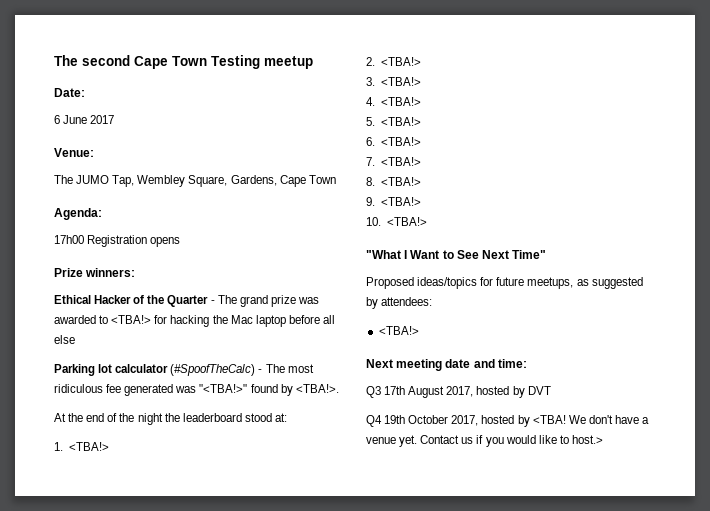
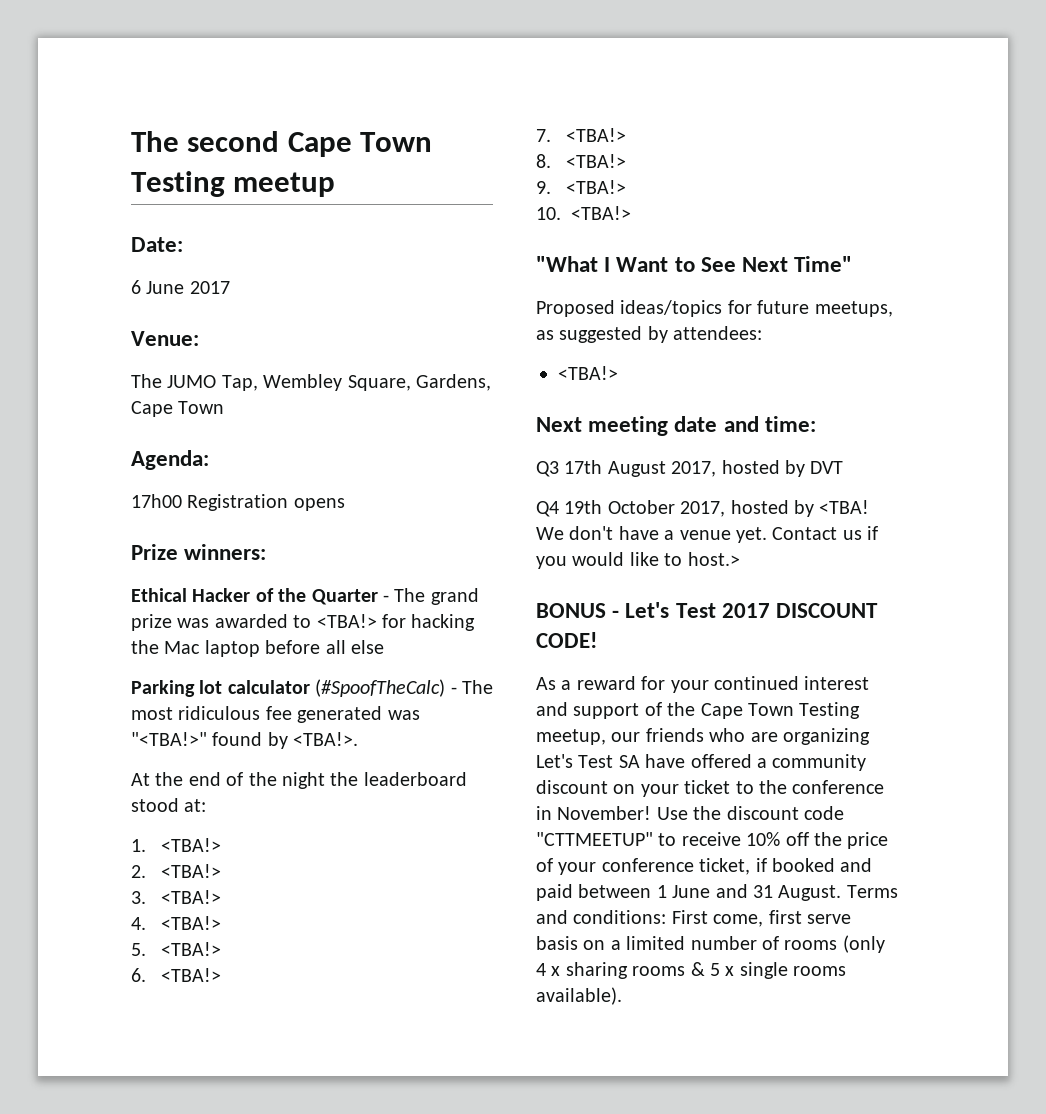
(603, 439) none -> [536,602,879,618] [536,632,597,648] [536,676,870,693] [536,702,861,719] [536,728,870,745] [536,754,867,771] [536,780,885,797] [536,806,844,820] [536,832,889,849] [536,858,873,875] [536,884,898,901] [536,910,851,927] [536,935,885,953] [536,962,847,979] [536,987,622,1005] // BONUS - Let's Test 2017 DISCOUNT CODE! // As a reward for your continued interest and support of the Cape Town Testing meetup, our friends who are organizing Let's Test SA have offered a community discount on your ticket to the conference in November! Use the discount code "CTTMEETUP" to receive 10% off the price of your conference ticket, if booked and paid between 1 June and 31 August. Terms and conditions: First come, first serve basis on a limited number of rooms (only 4 x sharing rooms & 5 x single rooms available).

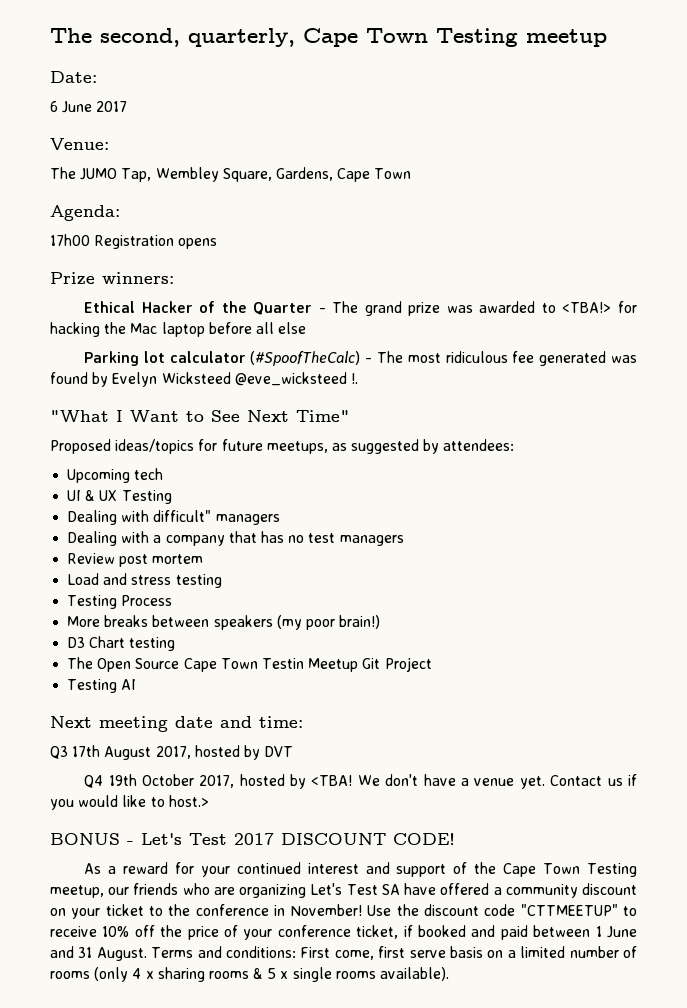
[131,131,280,152] The second -> [50,28,295,47] The second, quarterly,
[131,732,207,746] "<TBA!>" -> (637, 359) none
[293,732,359,746] [131,772,467,789] [131,798,207,812] [131,838,221,852] [131,864,221,878] [131,890,221,904] [131,916,221,930] [131,942,221,956] [131,968,221,982] [536,128,626,142] [536,154,626,168] [536,180,626,194] [536,206,631,220] <TBA!>. // At the end of the night the leaderboard stood at: // 1. <TBA!> // 2. <TBA!> // 3. <TBA!> // 4. <TBA!> // 5. <TBA!> // 6. <TBA!> // 7. <TBA!> // 8. <TBA!> // 9. <TBA!> // 10. <TBA!> -> [112,372,358,387] Evelyn Wicksteed @eve_wicksteed !.
[558,366,618,380] <TBA!> -> [67,468,164,483] [67,490,172,504] [67,510,280,525] [67,531,404,546] [67,553,204,567] [67,573,222,588] [67,595,173,609] [67,615,381,630] [67,636,176,651] [67,657,432,672] [67,679,137,693] Upcoming tech // UI & UX Testing // Dealing with difficult" managers // Dealing with a company that has no test managers // Review post mortem // Load and stress testing // Testing Process // More breaks between speakers (my poor brain!) // D3 Chart testing // The Open Source Cape Town Testin Meetup Git Project // Testing AI

